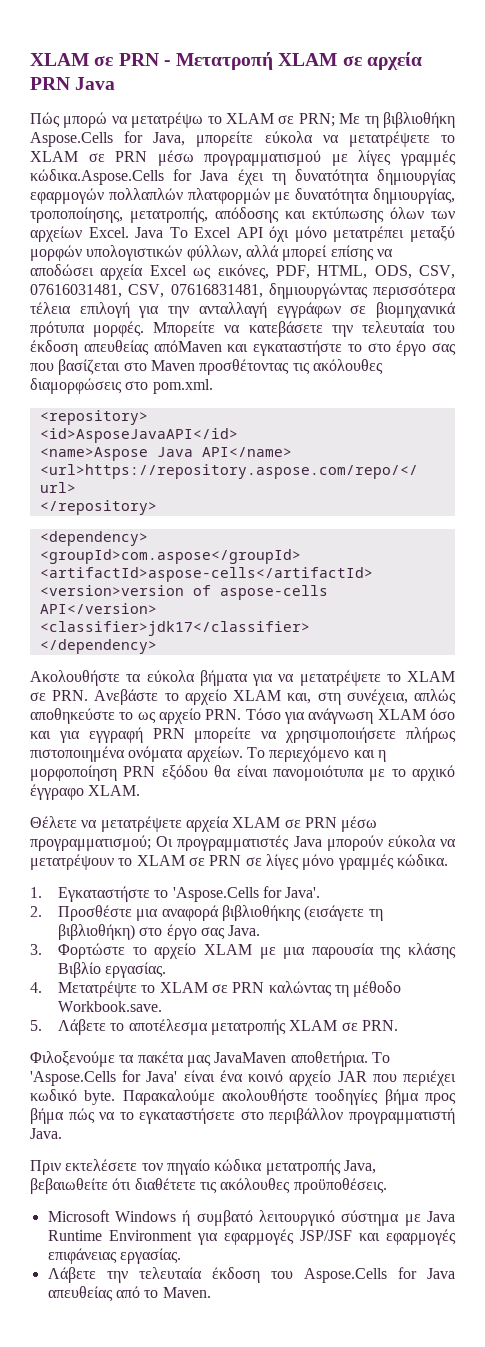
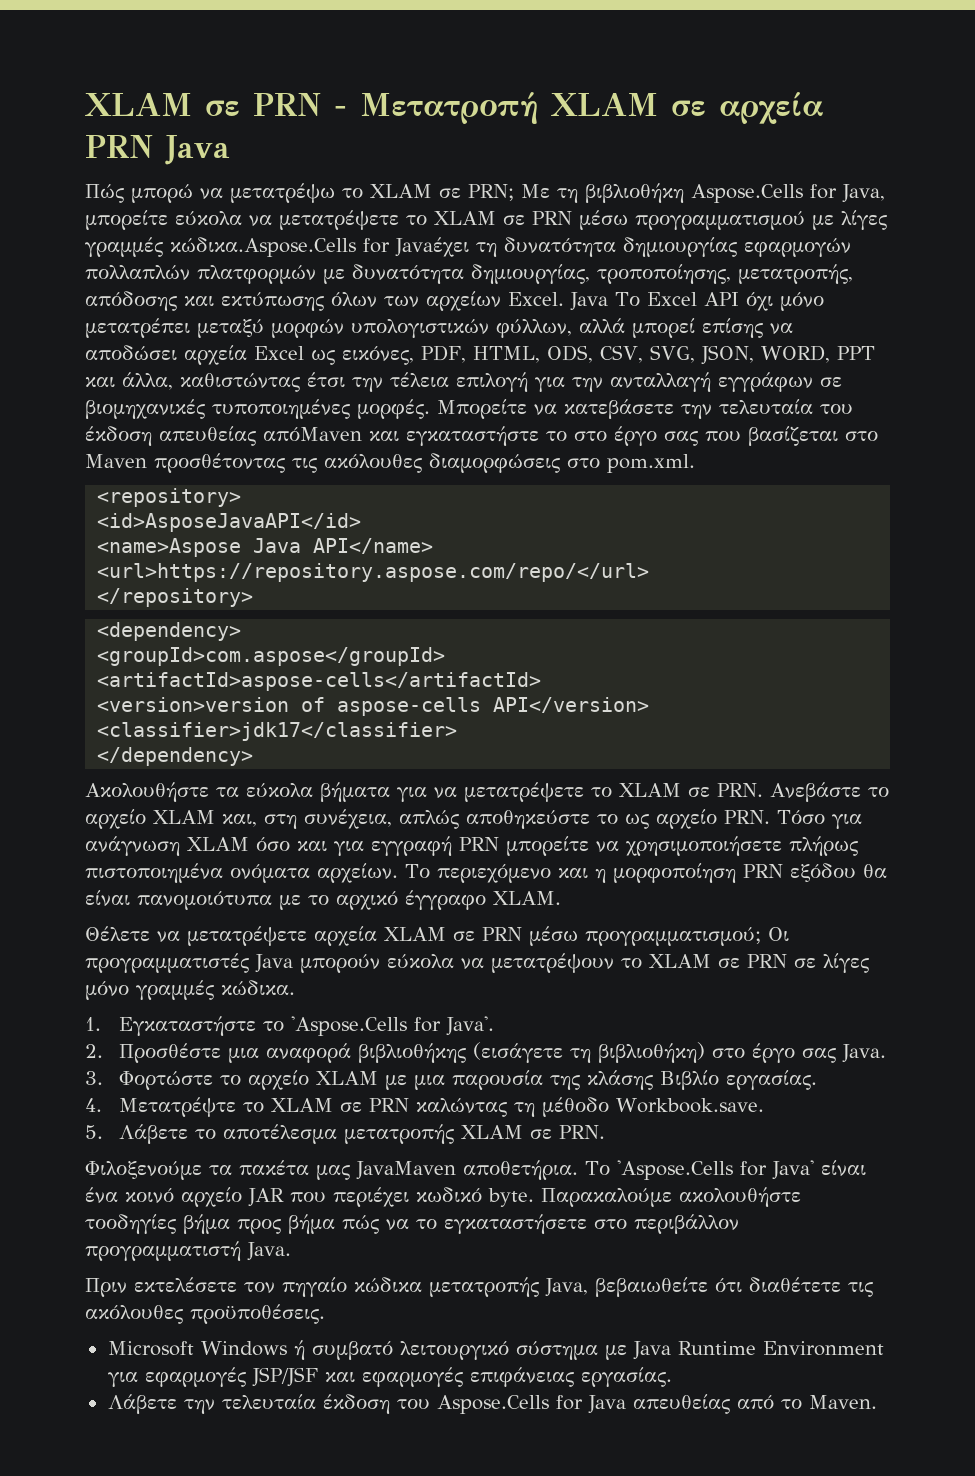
[200,169,264,185] Java έχει -> [395,237,469,257] Javaέχει
[30,283,456,299] 07616031481, CSV, 07616831481, δημιουργώντας περισσότερα -> [649,345,875,365] [85,372,383,392] SVG, JSON, WORD, PPT και άλλα, καθιστώντας έτσι την
[376,302,457,318] [30,321,85,337] βιομηχανικά πρότυπα -> [85,399,350,419] βιομηχανικές τυποποιημένες

